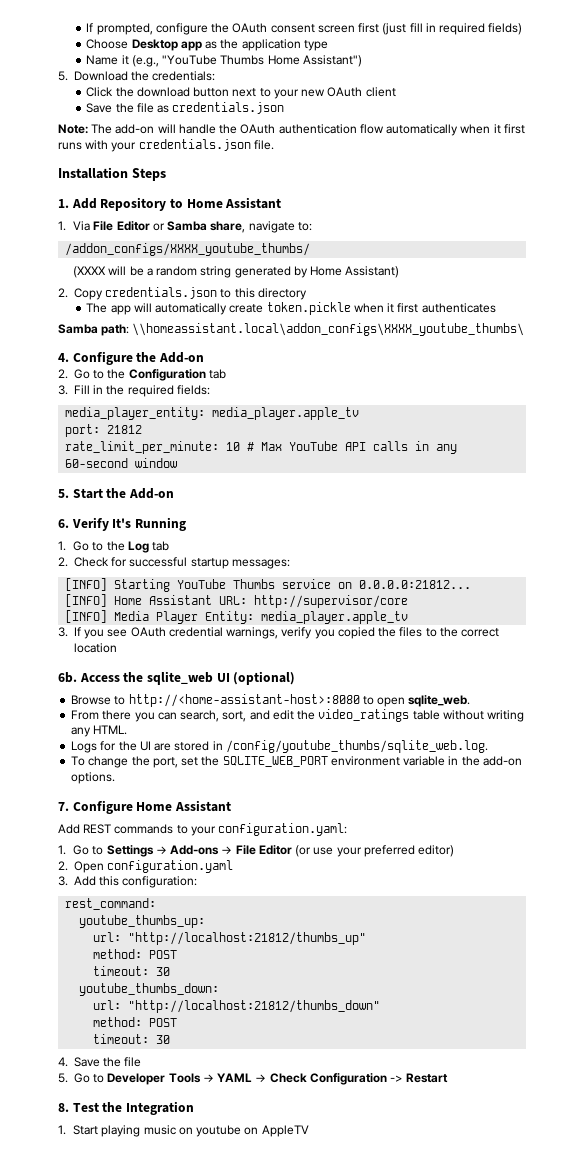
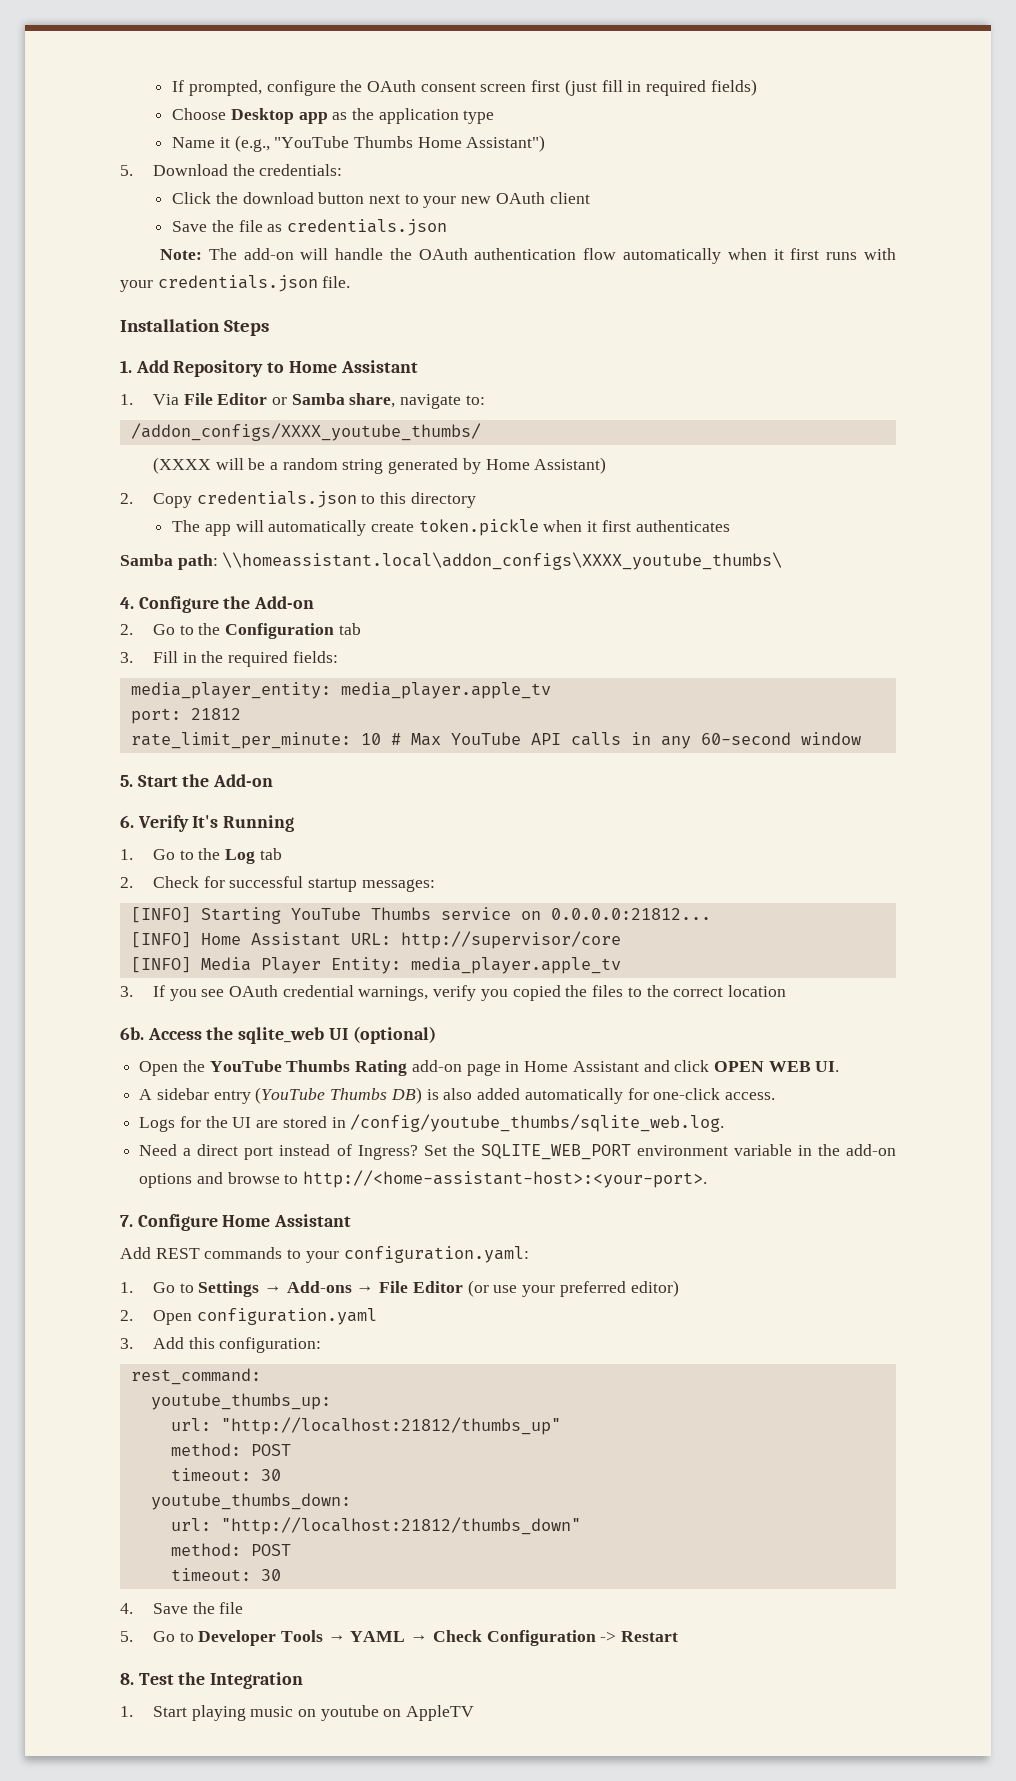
[71,694,471,707] [71,709,525,722] [71,725,128,737] Browse to http://<home-assistant-host>:8080 to open sqlite_web. // From there you can search, sort, and edit the video_ratings table without writing any HTML. -> [139,1060,840,1076] [139,1087,775,1104] Open the YouTube Thumbs Rating add-on page in Home Assistant and click OPEN WEB UI. // A sidebar entry (YouTube Thumbs DB) is also added automatically for one-click access.
[71,756,199,768] To change the port, set -> [139,1144,447,1160] Need a direct port instead of Ingress? Set
[71,772,116,784] options. -> [139,1170,708,1188] options and browse to http://<home-assistant-host>:<your-port>.

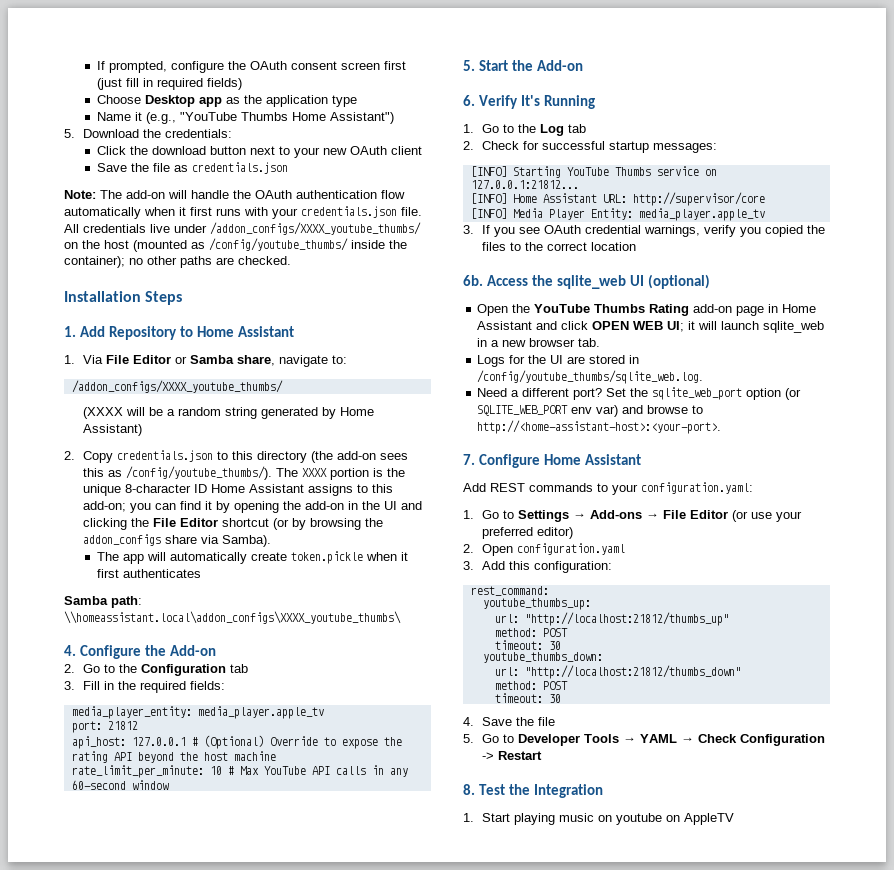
(351, 282) none -> [64,222,421,235] [64,238,407,252] [64,256,291,268] All credentials live under /addon_configs/XXXX_youtube_thumbs/ on the host (mounted as /config/youtube_thumbs/ inside the container); no other paths are checked.
(476, 500) none -> [310,451,408,463] [82,466,405,480] [82,484,393,496] [82,501,422,513] [82,518,383,530] [82,534,271,547] (the add-on sees this as /config/youtube_thumbs/). The XXXX portion is the unique 8-character ID Home Assistant assigns to this add-on; you can find it by opening the add-on in the UI and clicking the File Editor shortcut (or by browsing the addon_configs share via Samba).
(241, 714) none -> [71,735,402,749] [71,751,276,763] // api_host: 127.0.0.1 # (Optional) Override to expose the rating API beyond the host machine
[550,908,711,920] 0.0.0.0:21812... -> [470,180,579,189] 127.0.0.1:21812...
[815,1061,840,1072] [139,1087,775,1104] UI. // A sidebar entry (YouTube Thumbs DB) is also added automatically for one-click access. -> [667,321,825,333] [477,338,601,347] UI; it will launch sqlite_web in a new browser tab.
[197,1144,897,1160] [139,1173,193,1188] direct port instead of Ingress? Set the SQLITE_WEB_PORT environment variable in the add-on options -> [522,387,802,400] [477,405,619,417] different port? Set the sqlite_web_port option (or SQLITE_WEB_PORT env var)

